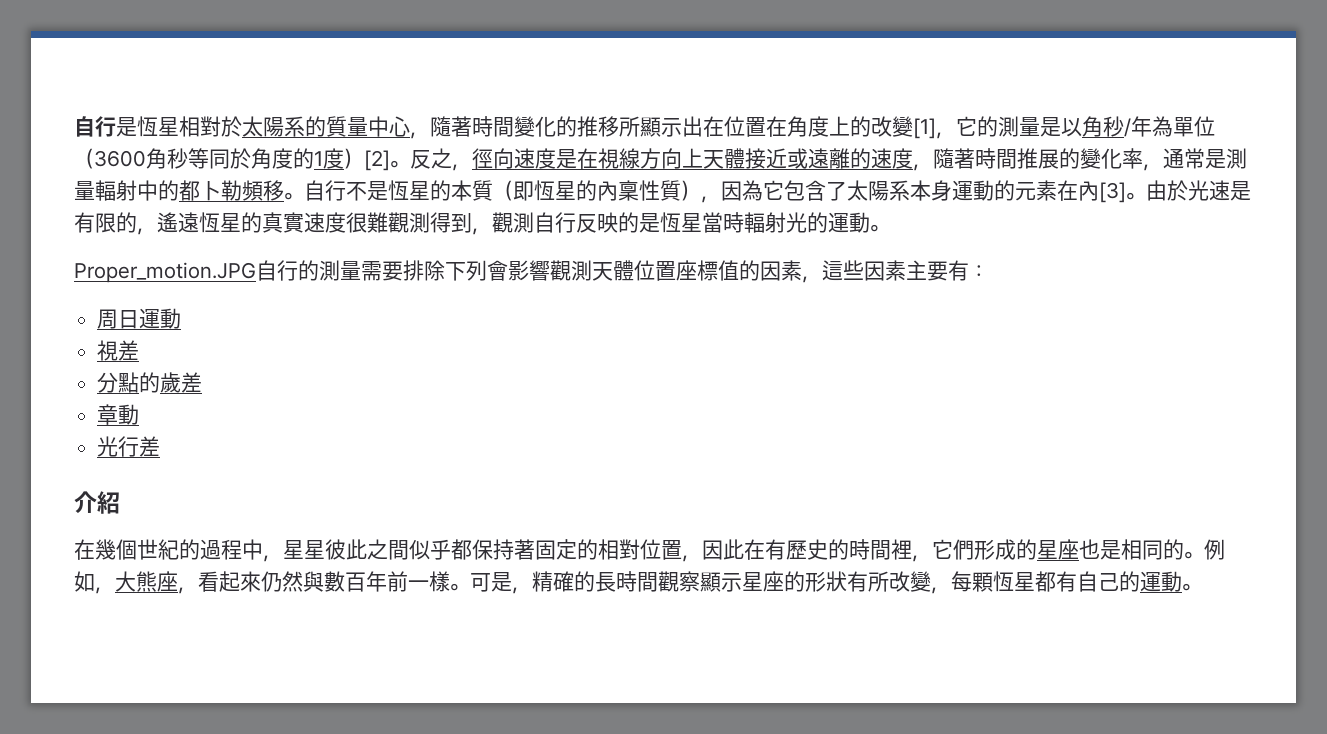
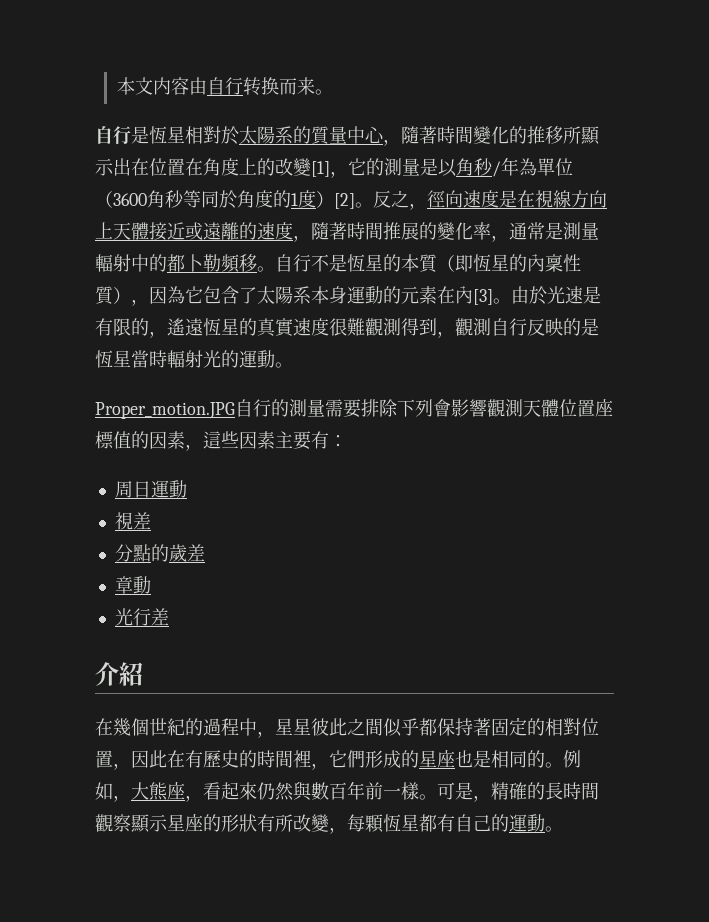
(74, 126) none -> [116,77,333,96] 本文内容由自行转换而来。 //

